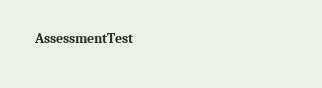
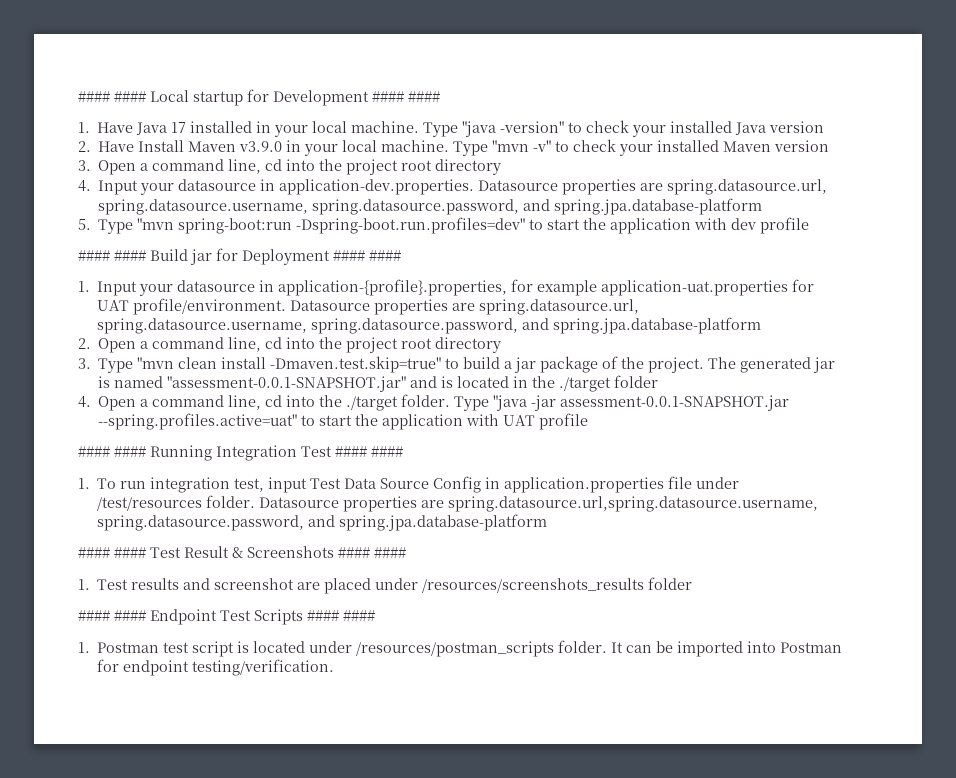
[34,33,134,43] AssessmentTest -> [78,89,440,106] [78,120,825,137] [78,139,830,156] [78,159,502,175] [78,179,828,195] [98,198,763,215] [78,217,810,234] [78,248,401,265] [78,279,815,296] [97,298,640,315] [97,317,762,334] [78,337,502,353] [78,356,836,373] [98,375,659,392] [78,394,790,411] [98,413,589,430] [78,445,403,461] [78,476,740,493] [97,495,819,512] [97,514,548,531] [78,546,406,558] [78,577,693,594] [78,609,375,625] [78,640,843,657] [97,659,335,676] #### #### Local startup for Development #### #### // 1. Have Java 17 installed in your local machine. Type "java -version" to check your installed Java version // 2. Have Install Maven v3.9.0 in your local machine. Type "mvn -v" to check your installed Maven version // 3. Open a command line, cd into the project root directory // 4. Input your datasource in application-dev.properties. Datasource properties are spring.datasource.url, spring.datasource.username, spring.datasource.password, and spring.jpa.database-platform // 5. Type "mvn spring-boot:run -Dspring-boot.run.profiles=dev" to start the application with dev profile // #### #### Build jar for Deployment #### #### // 1. Input your datasource in application-{profile}.properties, for example application-uat.properties for UAT profile/environment. Datasource properties are spring.datasource.url, spring.datasource.username, spring.datasource.password, and spring.jpa.database-platform // 2. Open a command line, cd into the project root directory // 3. Type "mvn clean install -Dmaven.test.skip=true" to build a jar package of the project. The generated jar is named "assessment-0.0.1-SNAPSHOT.jar" and is located in the ./target folder // 4. Open a command line, cd into the ./target folder. Type "java -jar assessment-0.0.1-SNAPSHOT.jar --spring.profiles.active=uat" to start the application with UAT profile // #### #### Running Integration Test #### #### // 1. To run integration test, input Test Data Source Config in application.properties file under /test/resources folder. Datasource properties are spring.datasource.url,spring.datasource.username, spring.datasource.password, and spring.jpa.database-platform // #### #### Test Result & Screenshots #### #### // 1. Test results and screenshot are placed under /resources/screenshots_results folder // #### #### Endpoint Test Scripts #### #### // 1. Postman test script is located under /resources/postman_scripts folder. It can be imported into Postman for endpoint testing/verification.

